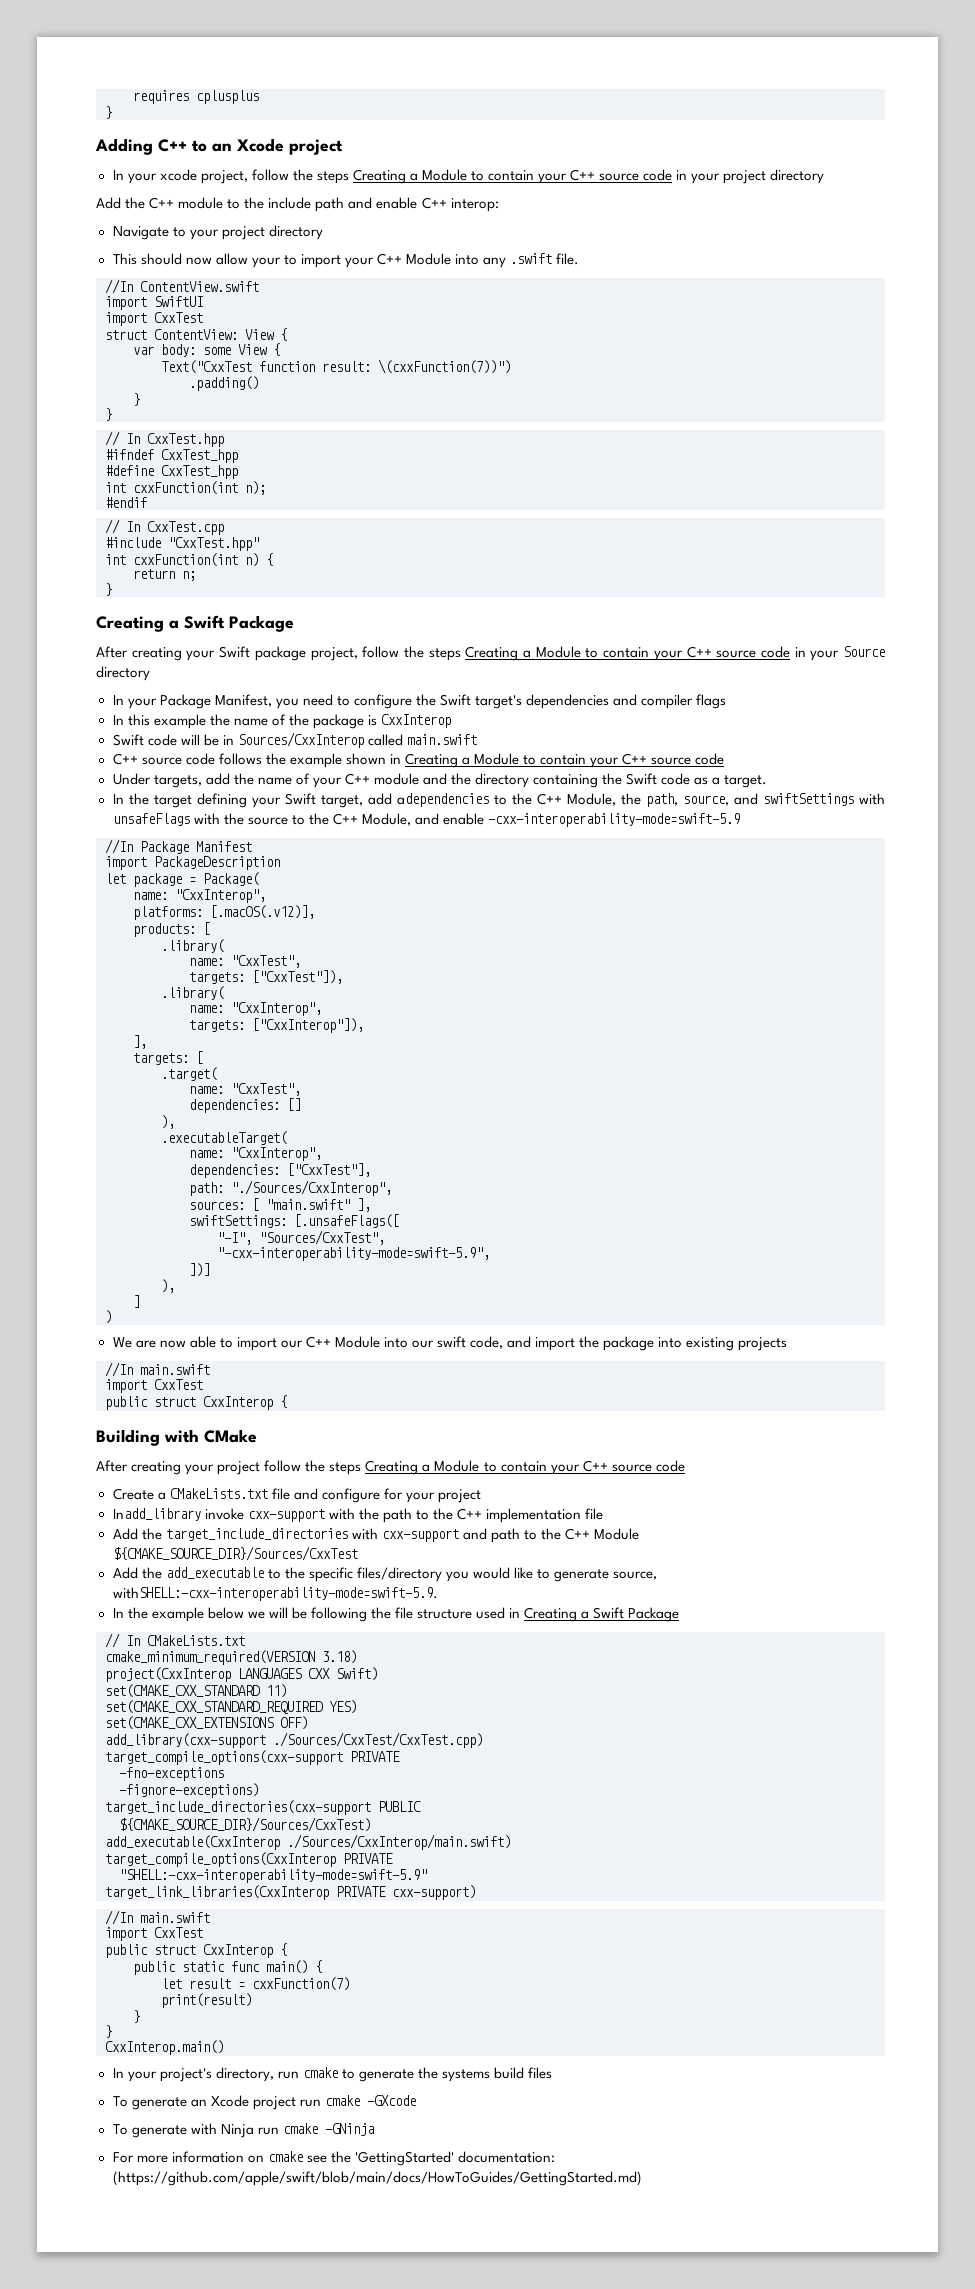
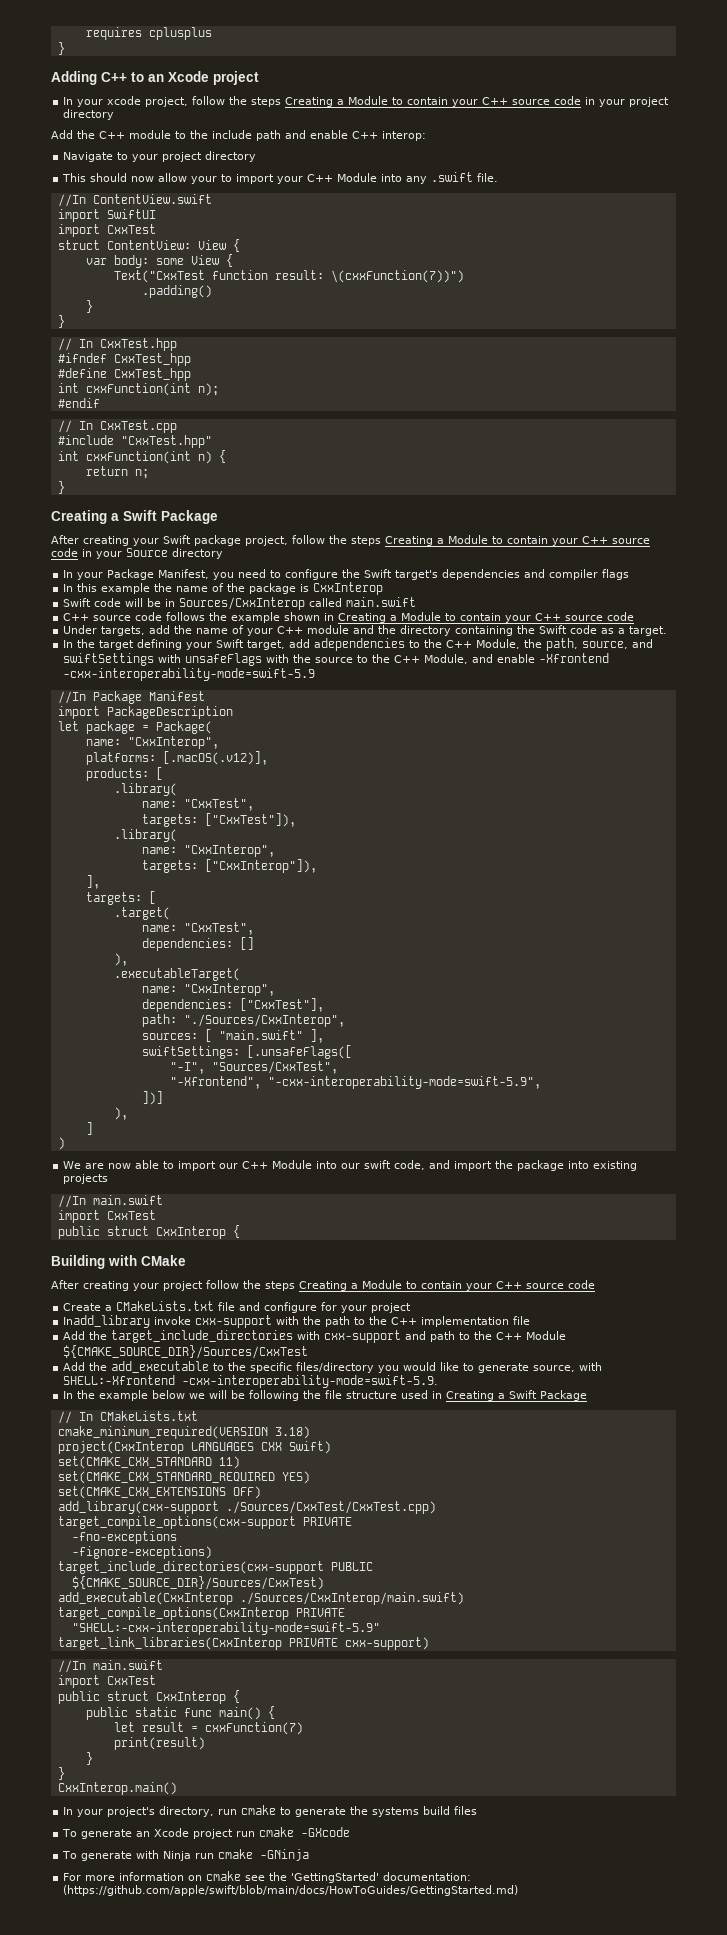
(484, 819) none -> [539,653,610,663] -Xfrontend
(385, 1237) none -> [169,1076,261,1089] "-Xfrontend",
[112,1587,438,1601] withSHELL:-cxx-interoperability-mode=swift-5.9. -> [579,1362,603,1371] [63,1375,439,1388] with SHELL:-Xfrontend -cxx-interoperability-mode=swift-5.9.

